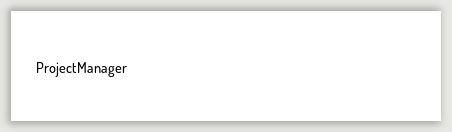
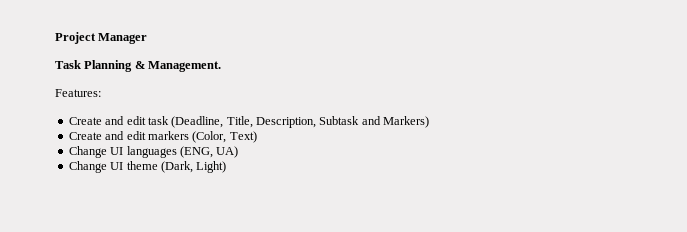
[36,62,127,77] ProjectManager -> [55,32,148,44] [55,60,222,72] [55,89,101,97] [68,116,430,128] [68,131,257,143] [68,146,239,158] [68,161,227,173] Project Manager // Task Planning & Management. // Features: // Create and edit task (Deadline, Title, Description, Subtask and Markers) // Create and edit markers (Color, Text) // Change UI languages (ENG, UA) // Change UI theme (Dark, Light)

